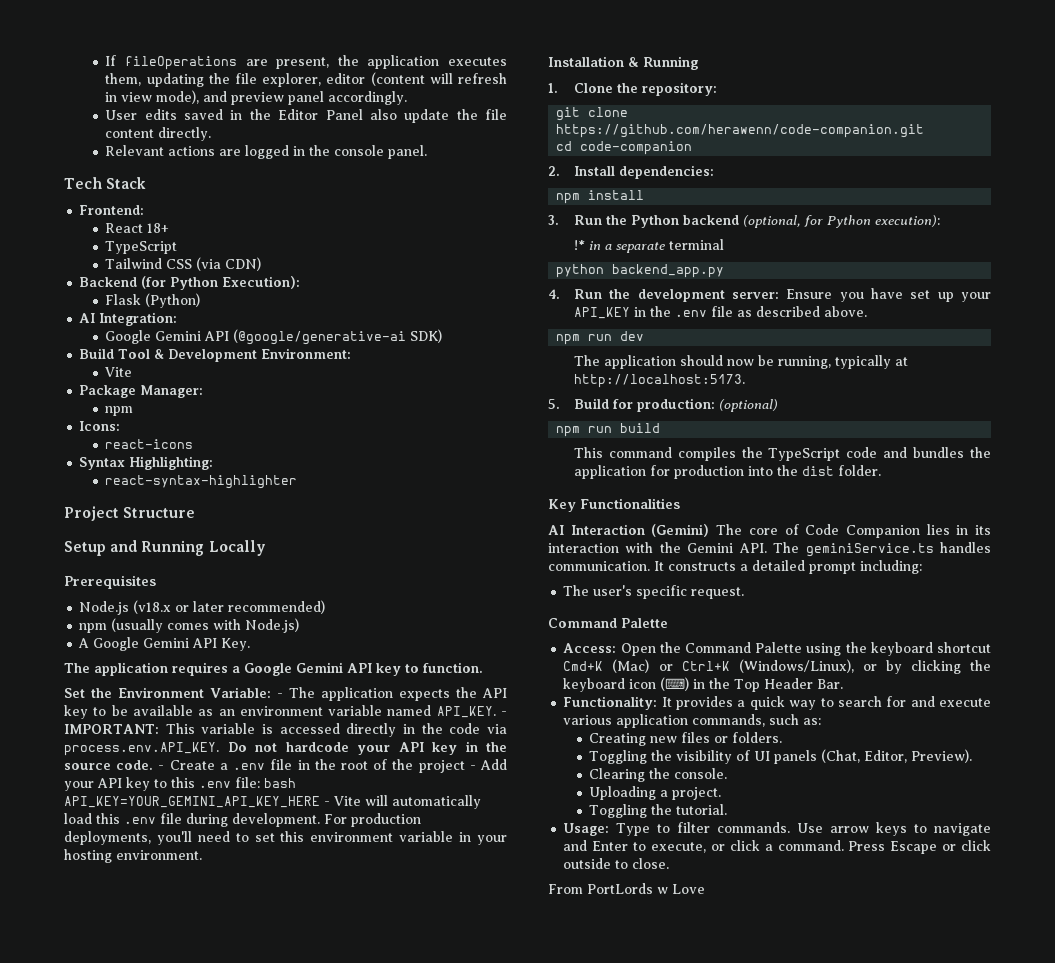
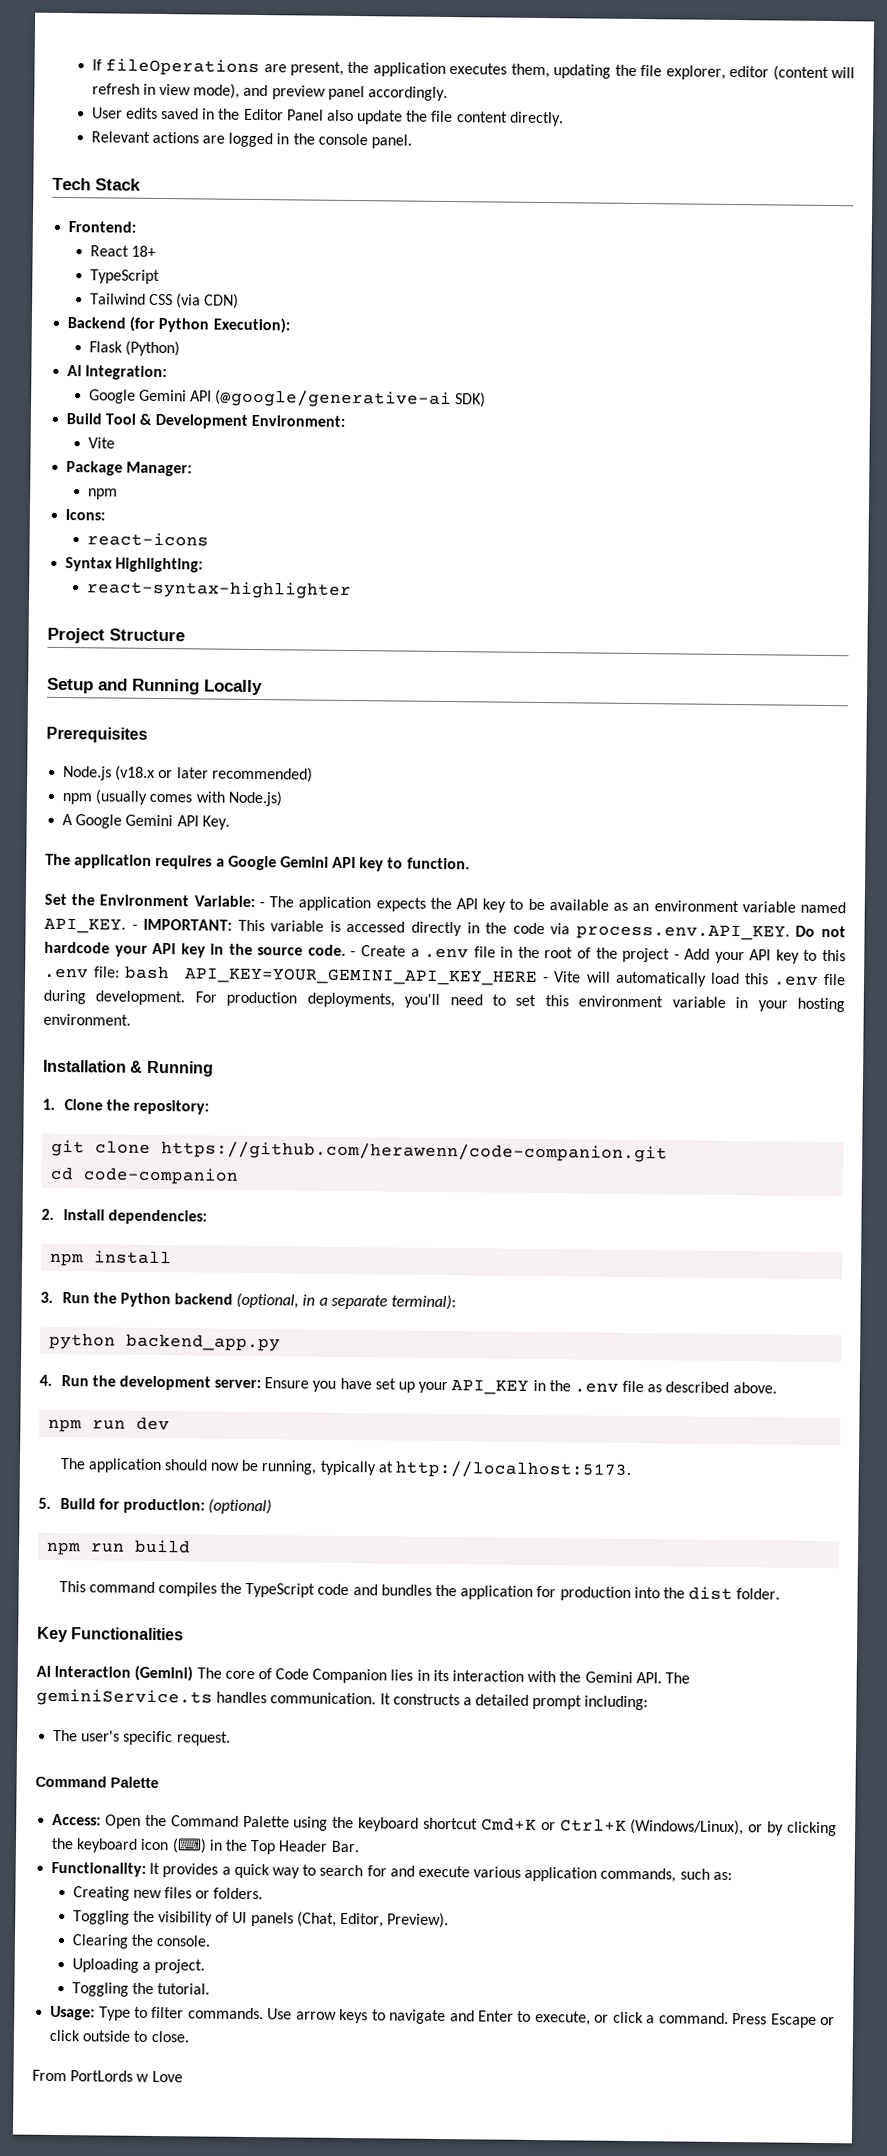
[803,215,940,228] [573,240,585,250] for Python execution): // !* -> (300, 1300) none
[668,239,724,250] terminal -> [391,1294,457,1311] terminal):
[612,659,650,673] (Mac) -> (537, 1824) none

